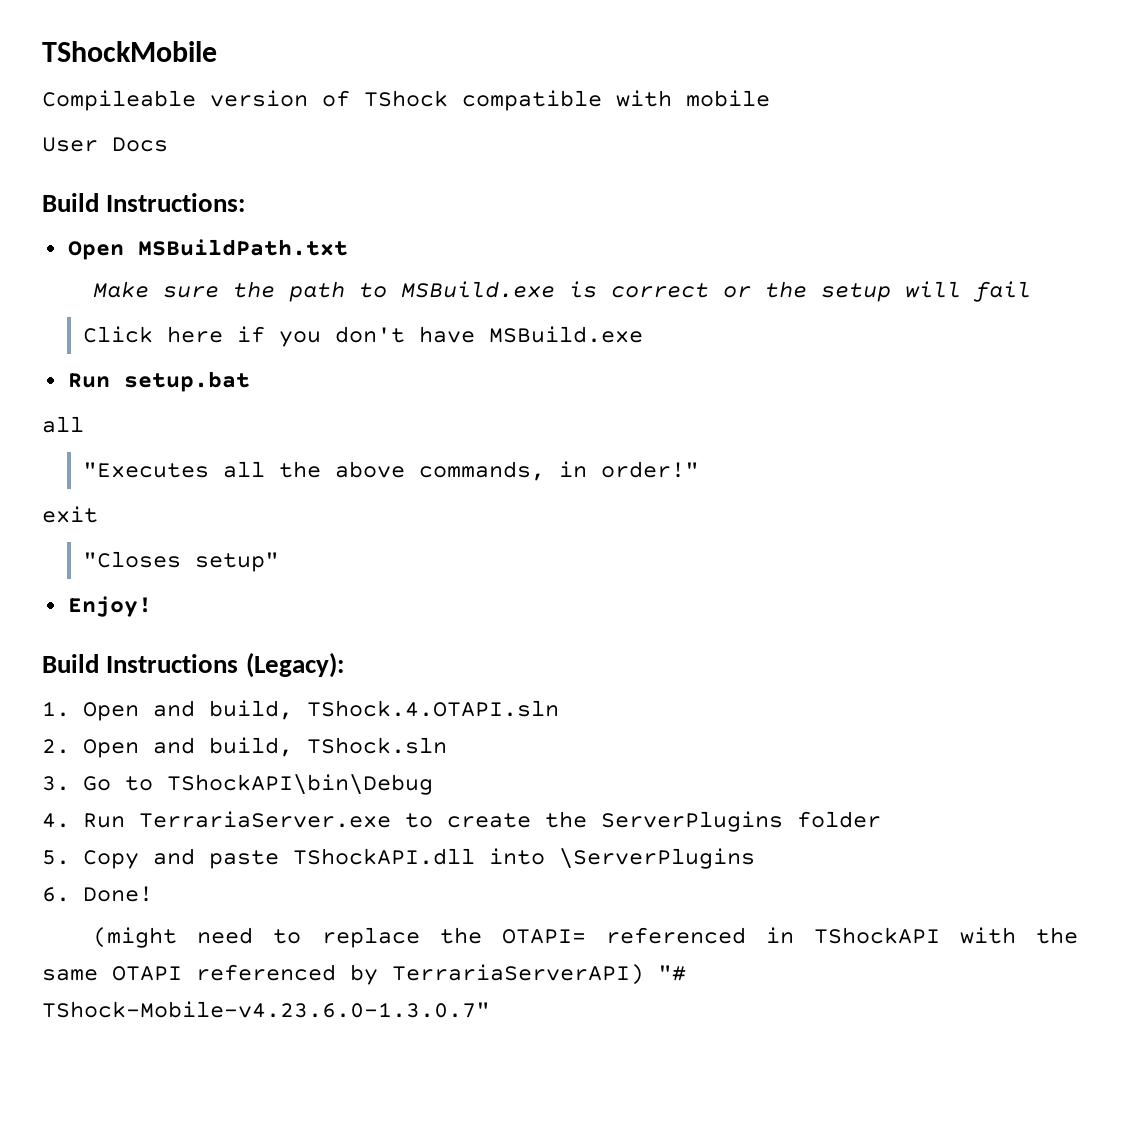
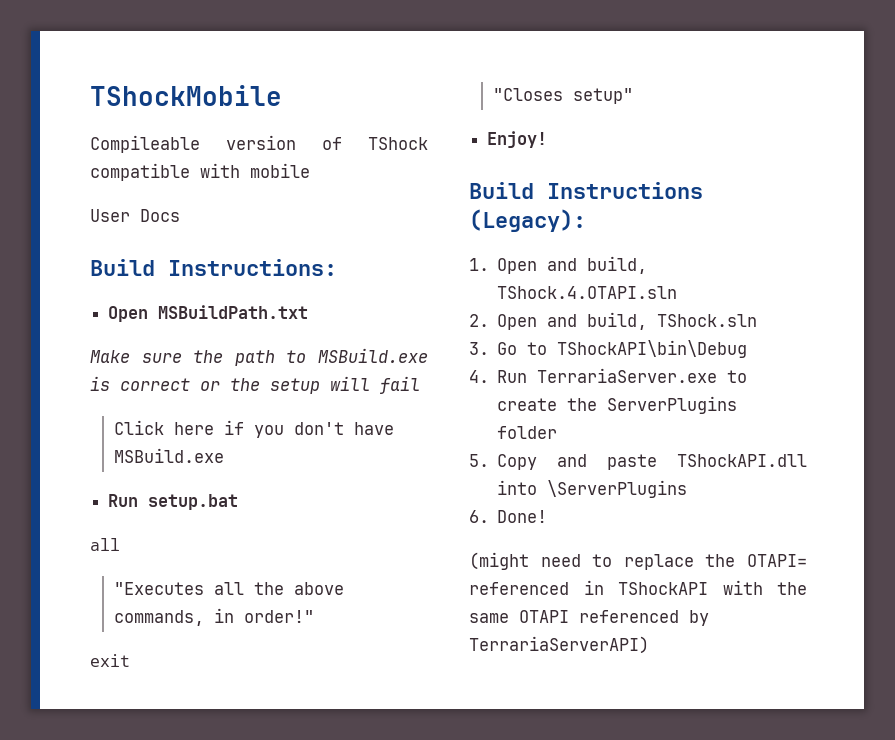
[658,965,686,981] [42,1001,490,1018] "# TShock-Mobile-v4.23.6.0-1.3.0.7" -> (649, 645) none

